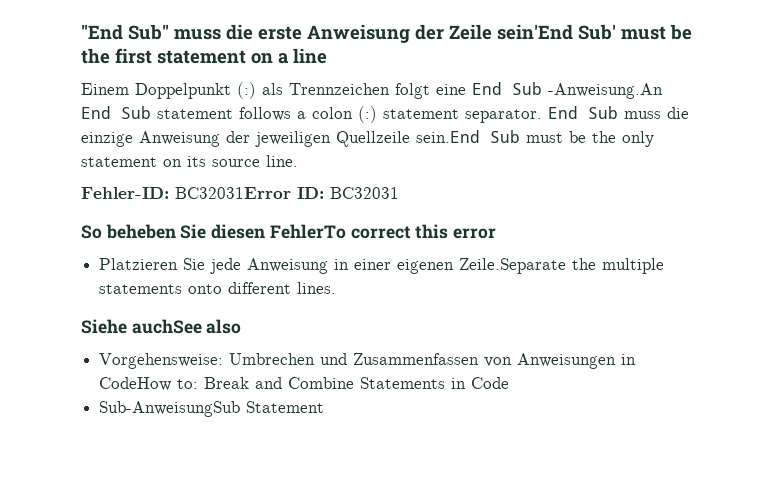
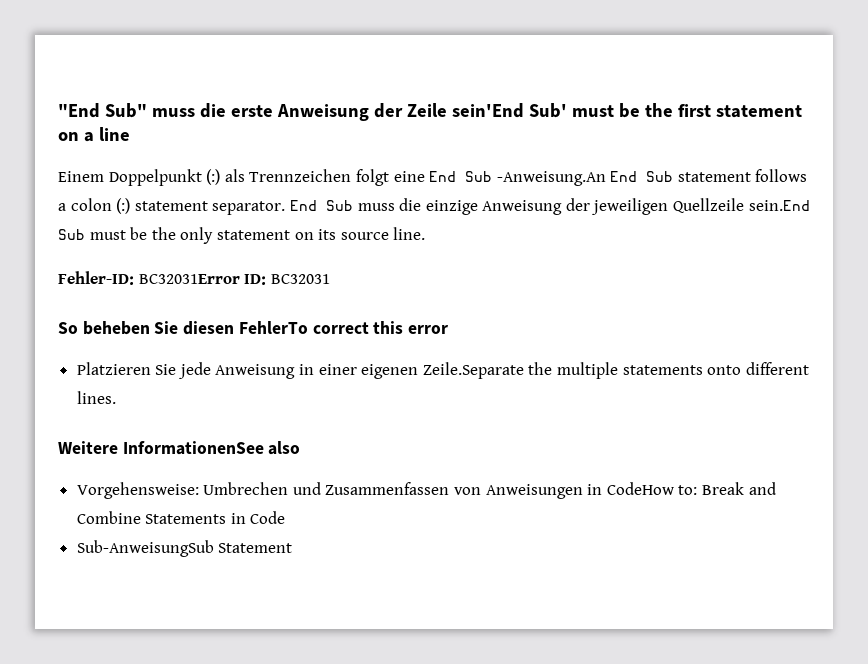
[81,319,202,334] Siehe auchSee -> [58,441,264,455] Weitere InformationenSee

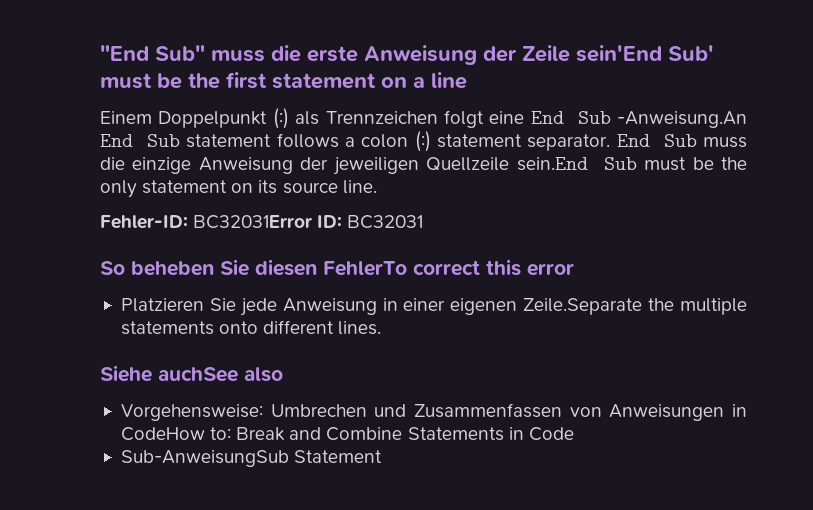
[58,441,264,455] Weitere InformationenSee -> [100,365,238,382] Siehe auchSee

